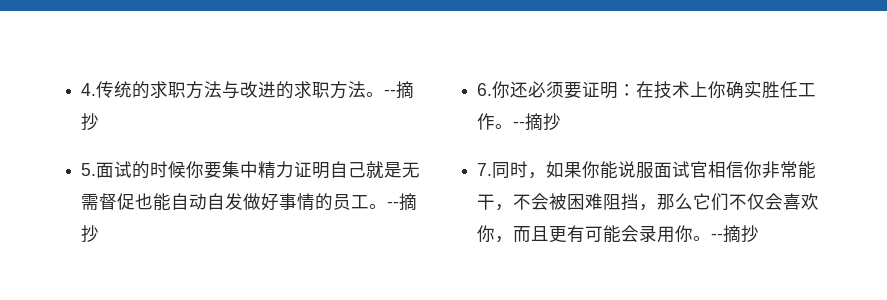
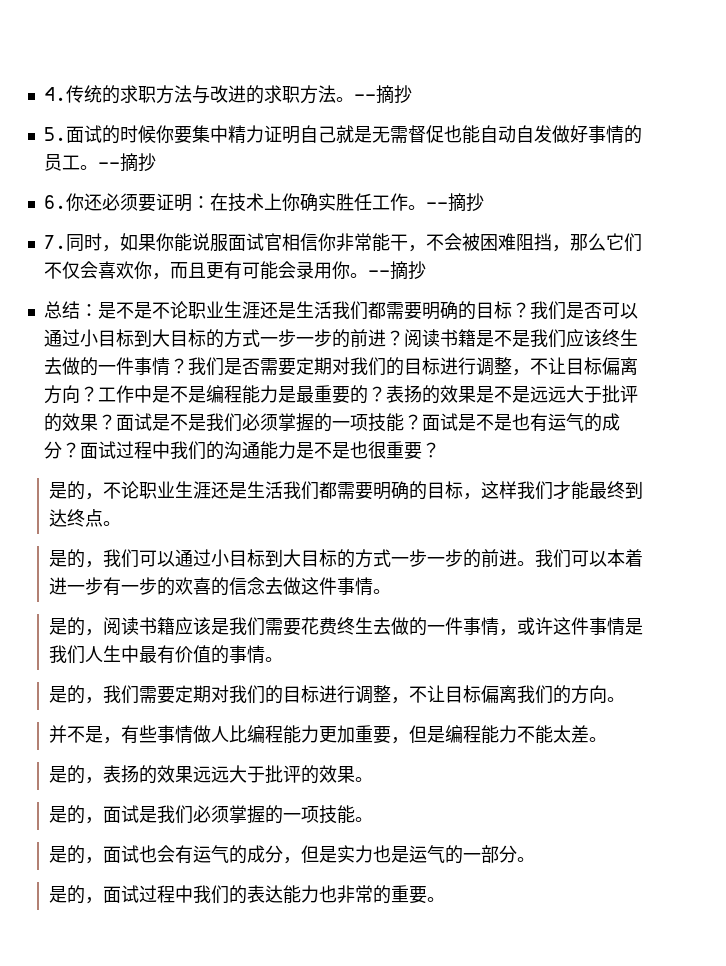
(760, 234) none -> [43,301,638,320] [43,329,638,348] [43,357,638,376] [43,385,638,404] [43,413,620,432] [43,441,440,460] [49,481,644,500] [49,509,122,527] [49,549,644,568] [49,577,392,596] [49,617,644,636] [49,645,284,664] [49,685,626,704] [49,725,608,744] [49,765,374,784] [49,805,374,824] [49,845,536,864] [49,885,446,904] // 总结：是不是不论职业生涯还是生活我们都需要明确的目标？我们是否可以通过小目标到大目标的方式一步一步的前进？阅读书籍是不是我们应该终生去做的一件事情？我们是否需要定期对我们的目标进行调整，不让目标偏离方向？工作中是不是编程能力是最重要的？表扬的效果是不是远远大于批评的效果？面试是不是我们必须掌握的一项技能？面试是不是也有运气的成分？面试过程中我们的沟通能力是不是也很重要？ // 是的，不论职业生涯还是生活我们都需要明确的目标，这样我们才能最终到达终点。 // 是的，我们可以通过小目标到大目标的方式一步一步的前进。我们可以本着进一步有一步的欢喜的信念去做这件事情。 // 是的，阅读书籍应该是我们需要花费终生去做的一件事情，或许这件事情是我们人生中最有价值的事情。 // 是的，我们需要定期对我们的目标进行调整，不让目标偏离我们的方向。 // 并不是，有些事情做人比编程能力更加重要，但是编程能力不能太差。 // 是的，表扬的效果远远大于批评的效果。 // 是的，面试是我们必须掌握的一项技能。 // 是的，面试也会有运气的成分，但是实力也是运气的一部分。 // 是的，面试过程中我们的表达能力也非常的重要。

